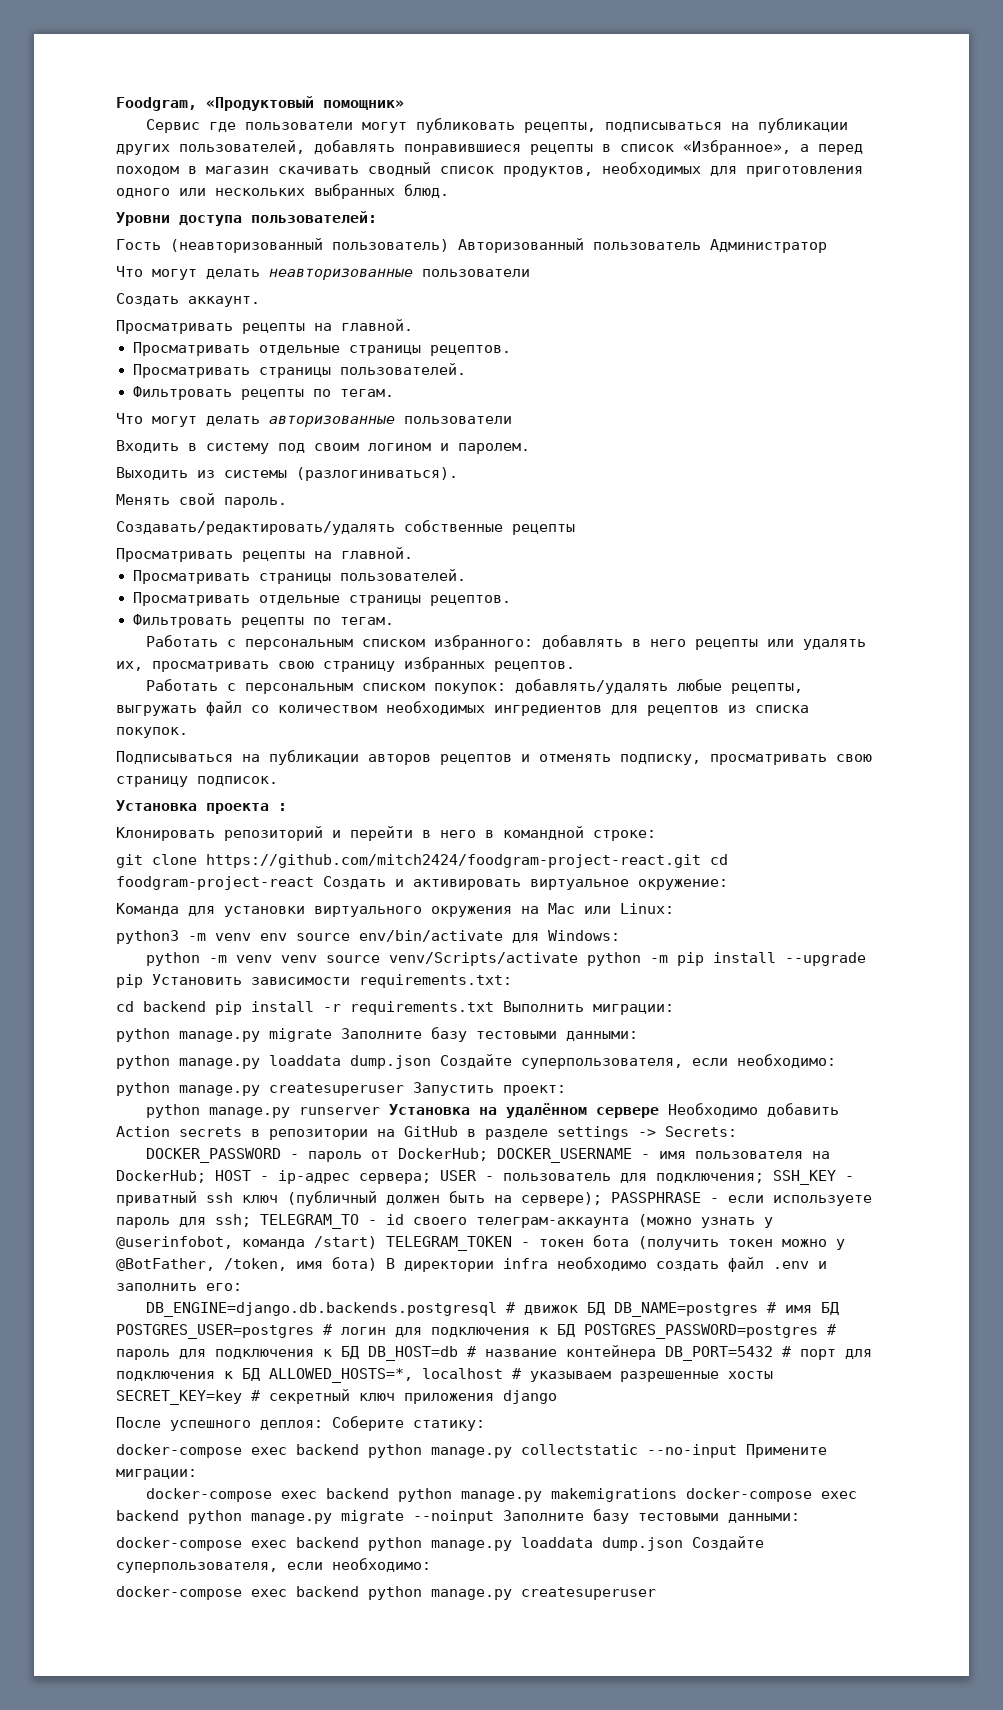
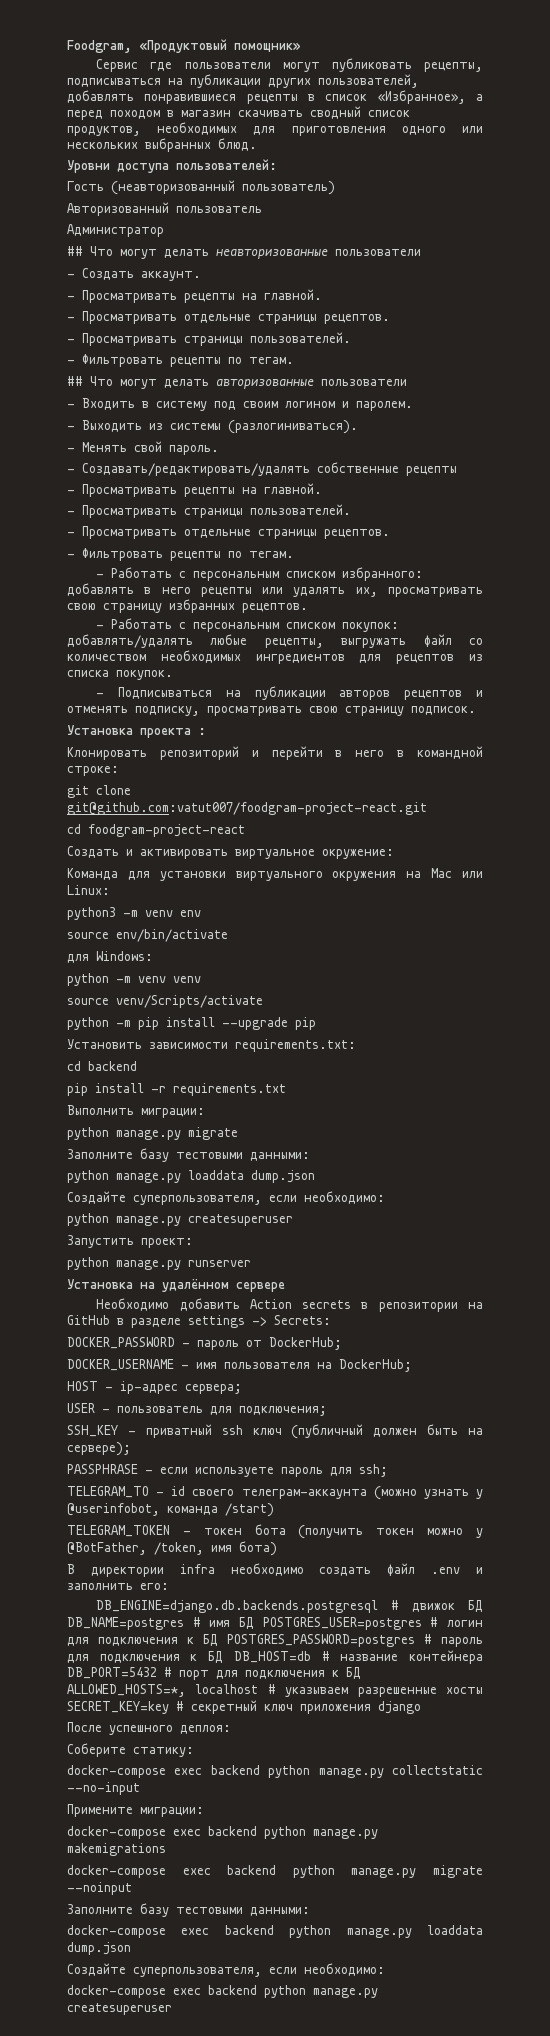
(449, 245) none -> (335, 188) //
(701, 246) none -> (262, 210) //
(827, 246) none -> [67,246,83,256] ##
(530, 273) none -> [67,274,75,278] -
[116,319,413,334] [132,342,511,356] [132,363,466,378] [132,386,394,400] Просматривать рецепты на главной. // Просматривать отдельные страницы рецептов. // Просматривать страницы пользователей. // Фильтровать рецепты по тегам. // -> [67,289,322,303] [67,311,390,324] [67,332,351,346] [67,354,294,367] [67,376,83,386] - Просматривать рецепты на главной. // - Просматривать отдельные страницы рецептов. // - Просматривать страницы пользователей. // - Фильтровать рецепты по тегам. // ##
(512, 420) none -> [67,404,75,408] -
(530, 448) none -> [67,426,75,430] -
(458, 474) none -> [67,448,75,452] -
(287, 502) none -> [67,469,75,473] -
[116,547,413,562] [132,569,466,584] [132,592,511,606] [132,614,394,628] Просматривать рецепты на главной. // Просматривать страницы пользователей. // Просматривать отдельные страницы рецептов. // Фильтровать рецепты по тегам. // -> [67,483,322,497] [67,504,351,518] [67,526,390,539] [67,548,294,561] [96,574,105,578] - Просматривать рецепты на главной. // - Просматривать страницы пользователей. // - Просматривать отдельные страницы рецептов. // - Фильтровать рецепты по тегам. // -
(575, 666) none -> [96,625,105,629] -
(188, 732) none -> [96,693,105,697] -
[206,854,701,868] https://github.com/mitch2424/foodgram-project-react.git -> [67,802,427,815] git@github.com:vatut007/foodgram-project-react.git //
(314, 883) none -> (245, 830) //
(287, 937) none -> (201, 913) //
(503, 936) none -> (228, 935) //
(318, 959) none -> (201, 979) //
(579, 959) none -> (263, 1001) //
(143, 981) none -> (316, 1023) //
(206, 1006) none -> (137, 1066) //
(494, 1008) none -> (286, 1089) //
(332, 1035) none -> (238, 1133) //
(431, 1062) none -> (315, 1176) //
(404, 1089) none -> (293, 1220) //
(381, 1111) none -> (251, 1263) //
(660, 1112) none -> (285, 1287) //
(489, 1154) none -> (342, 1343) //
(206, 1176) none -> (412, 1365) //
(431, 1178) none -> (242, 1389) //
(764, 1178) none -> (327, 1411) //
(602, 1199) none -> (131, 1449) //
(251, 1220) none -> (388, 1470) //
(377, 1242) none -> (274, 1510) //
(377, 1264) none -> (277, 1548) //
(323, 1425) none -> (231, 1729) //
(737, 1451) none -> (140, 1788) //
(678, 1495) none -> (166, 1849) //
(494, 1517) none -> (132, 1888) //
(683, 1544) none -> (131, 1948) //

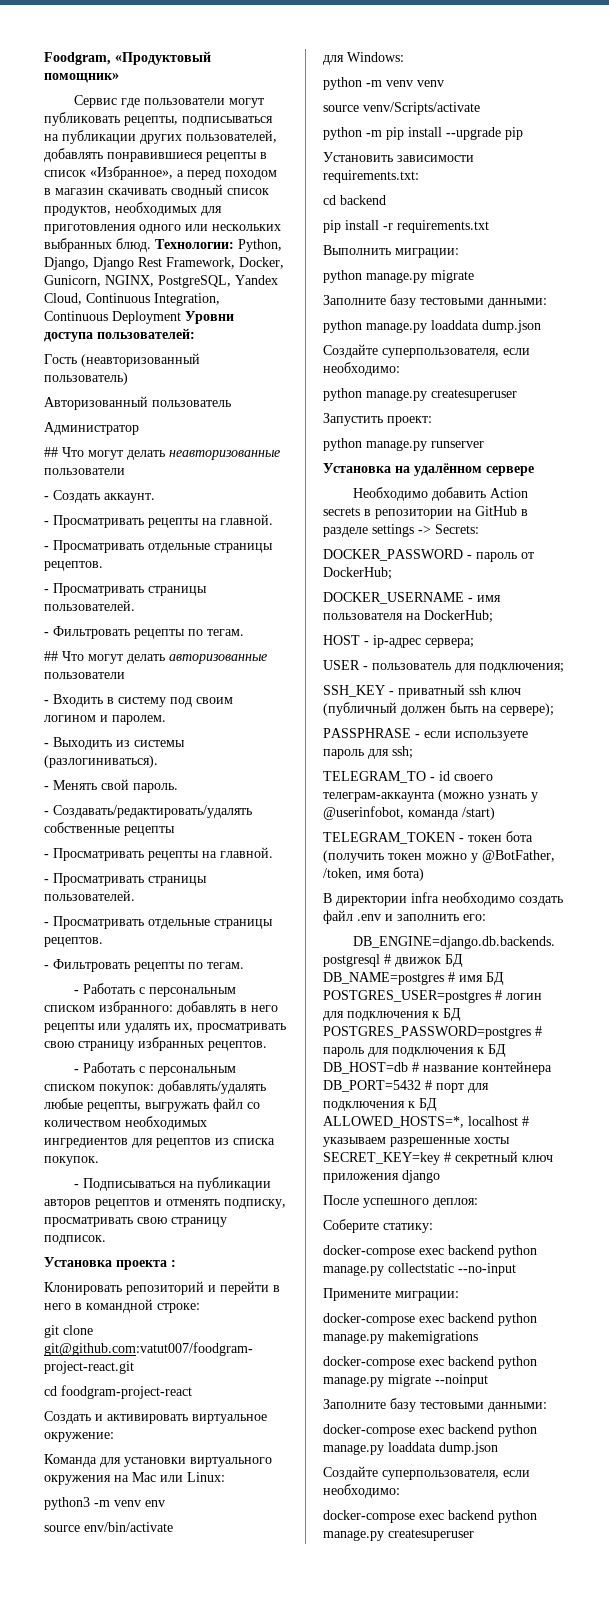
(257, 144) // -> [155,239,282,252] [44,257,284,270] [44,275,278,288] [44,293,220,306] [44,311,181,324] Технологии: Python, Django, Django Rest Framework, Docker, Gunicorn, NGINX, PostgreSQL, Yandex Cloud, Continuous Integration, Continuous Deployment

